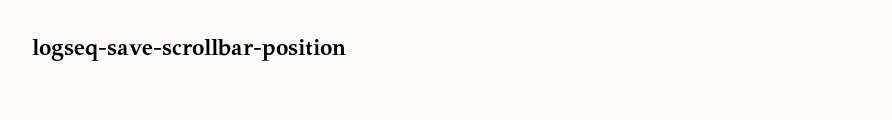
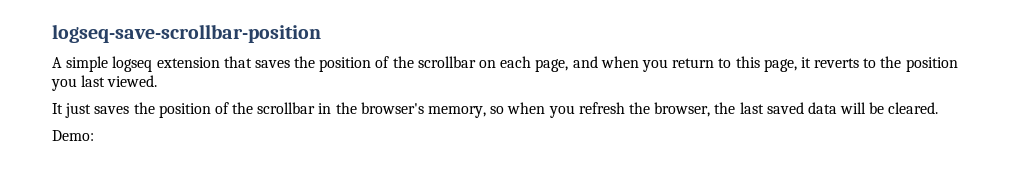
(346, 50) none -> [52,56,958,72] [51,75,158,91] [52,102,939,118] [52,130,94,141] // A simple logseq extension that saves the position of the scrollbar on each page, and when you return to this page, it reverts to the position you last viewed. // It just saves the position of the scrollbar in the browser's memory, so when you refresh the browser, the last saved data will be cleared. // Demo:

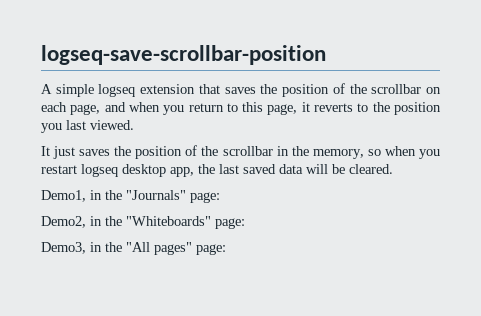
[360,102,424,114] browser's -> (309, 151) none
[578,102,711,117] refresh the browser, -> [41,164,194,177] restart logseq desktop app,
[52,130,94,141] Demo: -> [41,190,220,203] [41,216,245,229] [41,242,226,255] Demo1, in the "Journals" page: // Demo2, in the "Whiteboards" page: // Demo3, in the "All pages" page:

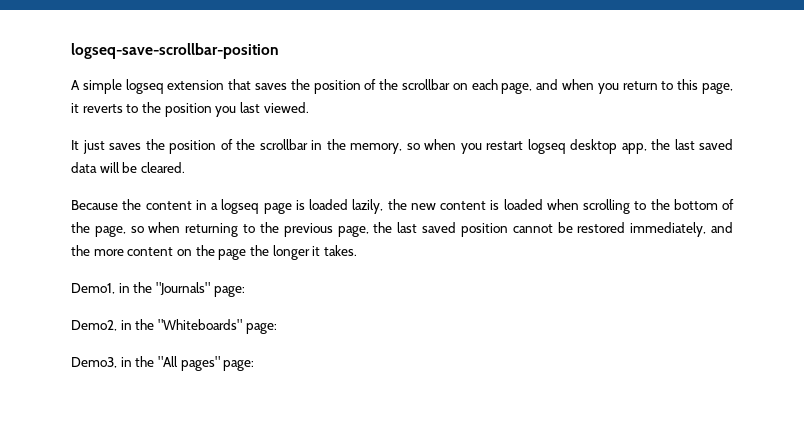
(393, 169) none -> [71,199,734,214] [71,222,733,237] [71,245,357,260] // Because the content in a logseq page is loaded lazily, the new content is loaded when scrolling to the bottom of the page, so when returning to the previous page, the last saved position cannot be restored immediately, and the more content on the page the longer it takes.

